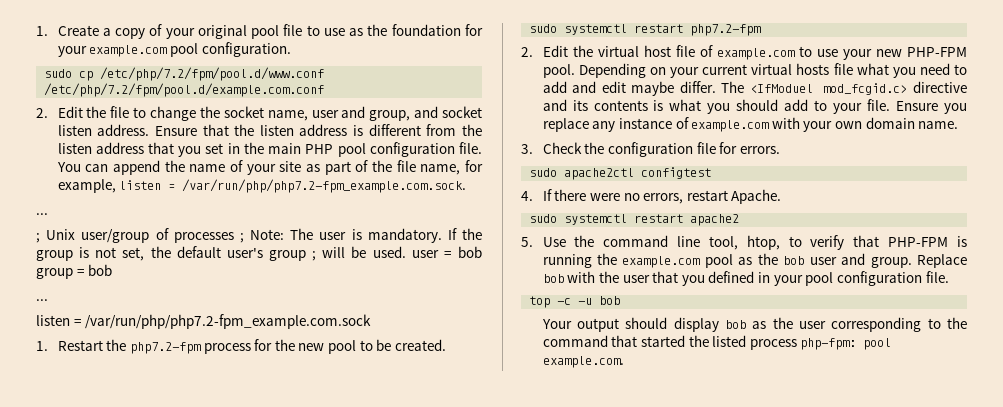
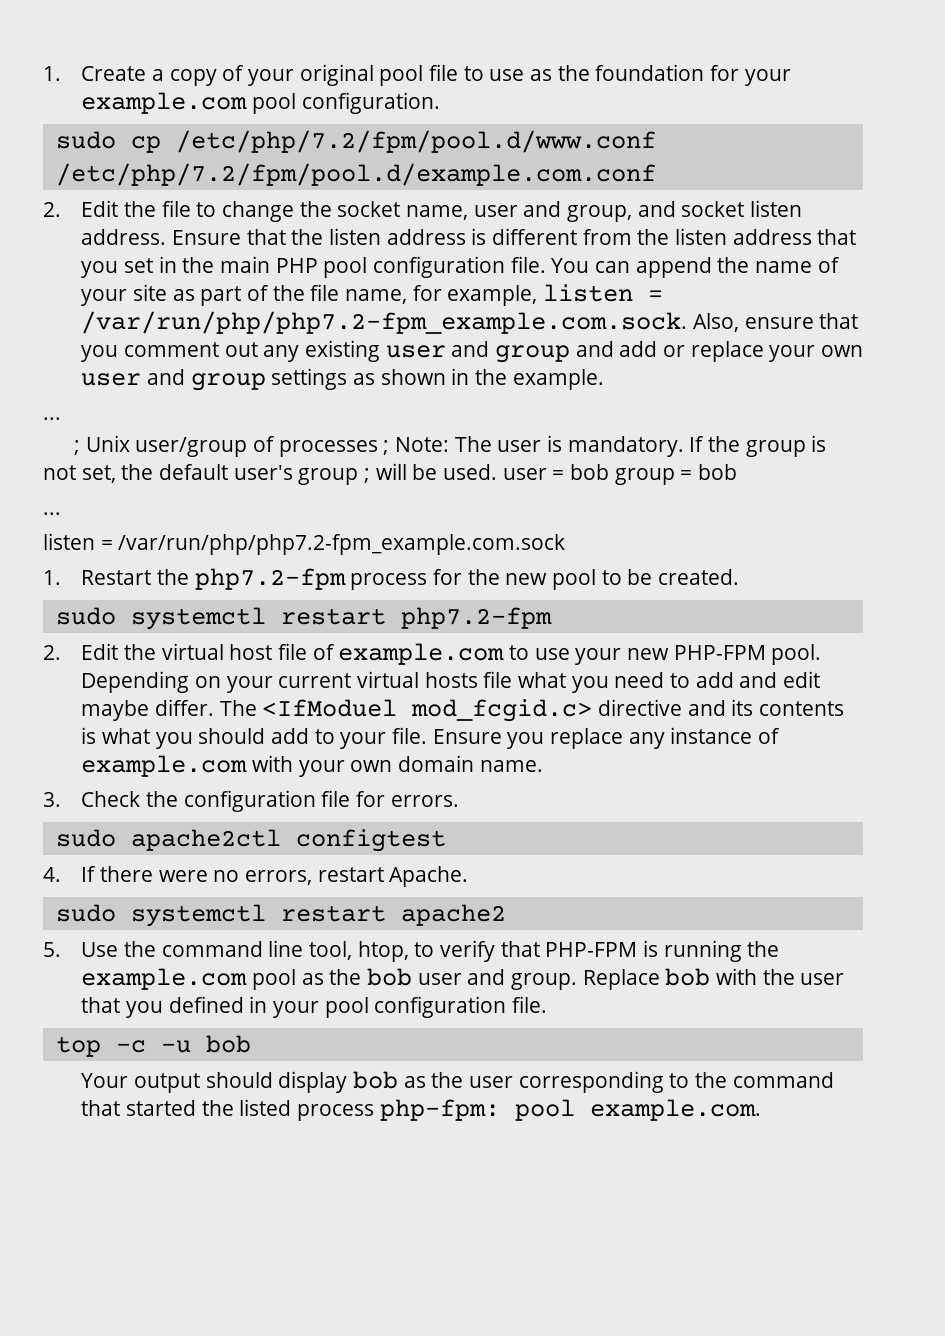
(467, 186) none -> [692,313,859,332] [81,340,863,363] [81,368,604,391] Also, ensure that you comment out any existing user and group and add or replace your own user and group settings as shown in the example.

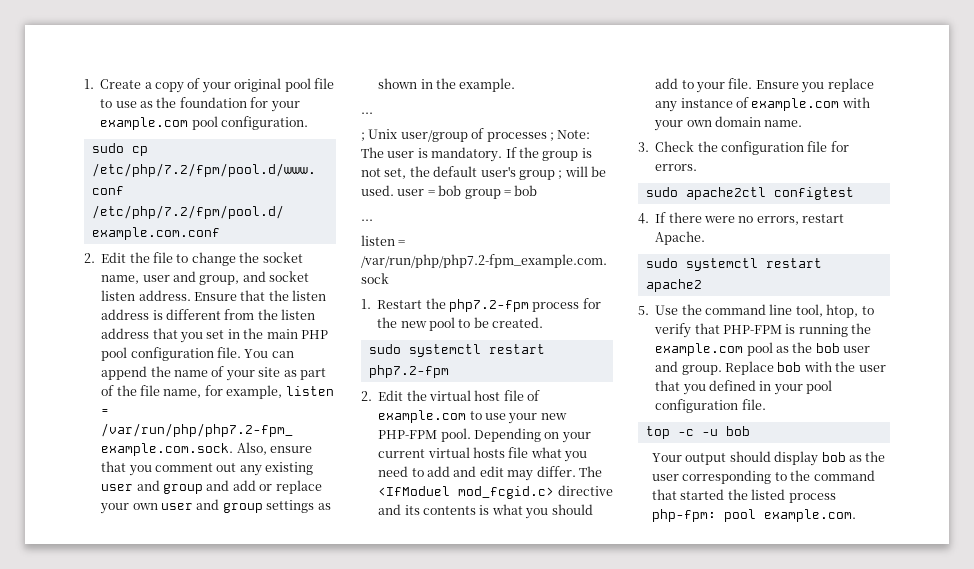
[81,700,150,721] maybe -> [507,470,534,481] may

